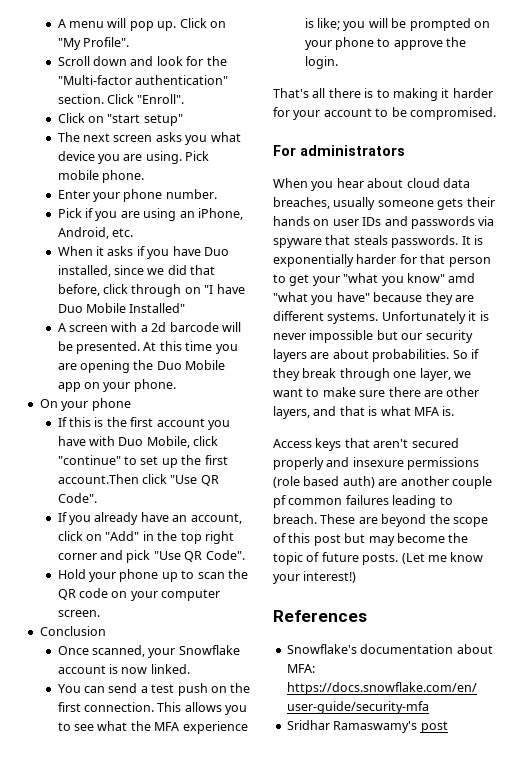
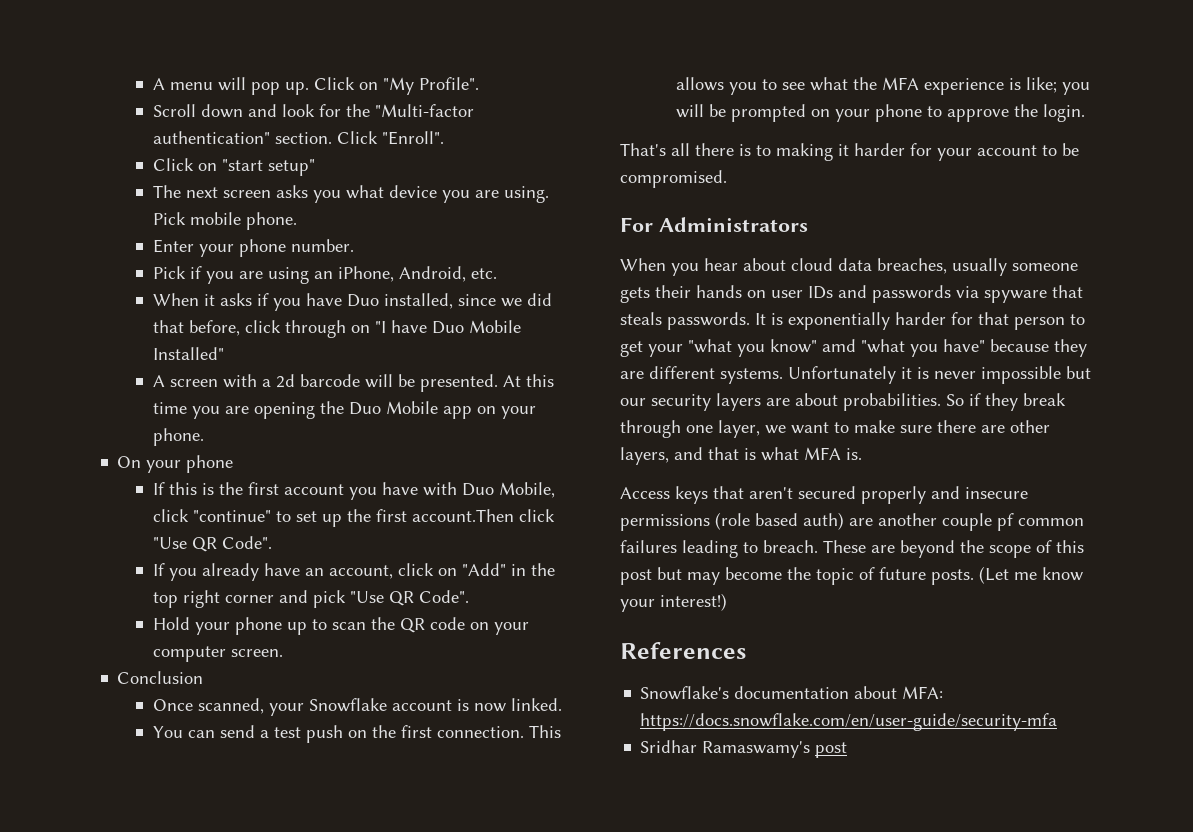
[300,145,405,156] administrators -> [658,217,808,232] Administrators
[352,457,404,467] insexure -> [965,487,1028,499] insecure

